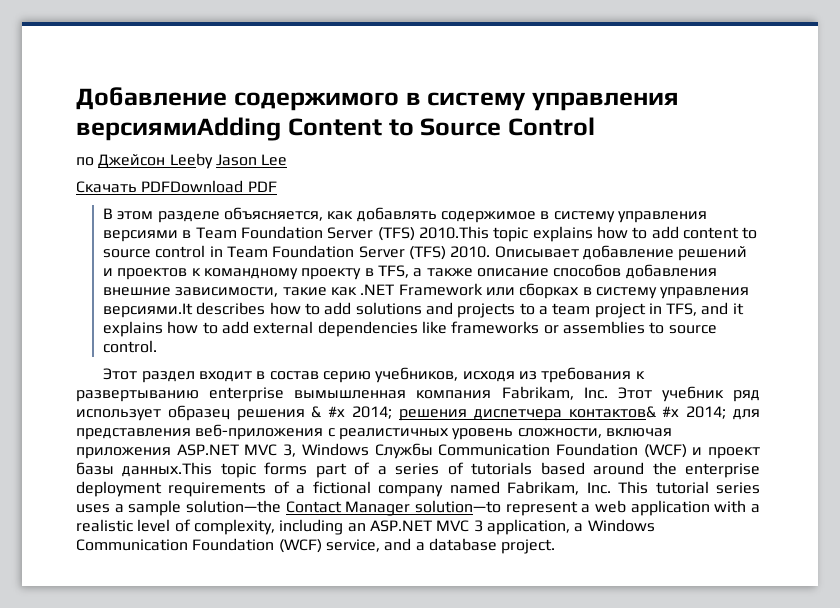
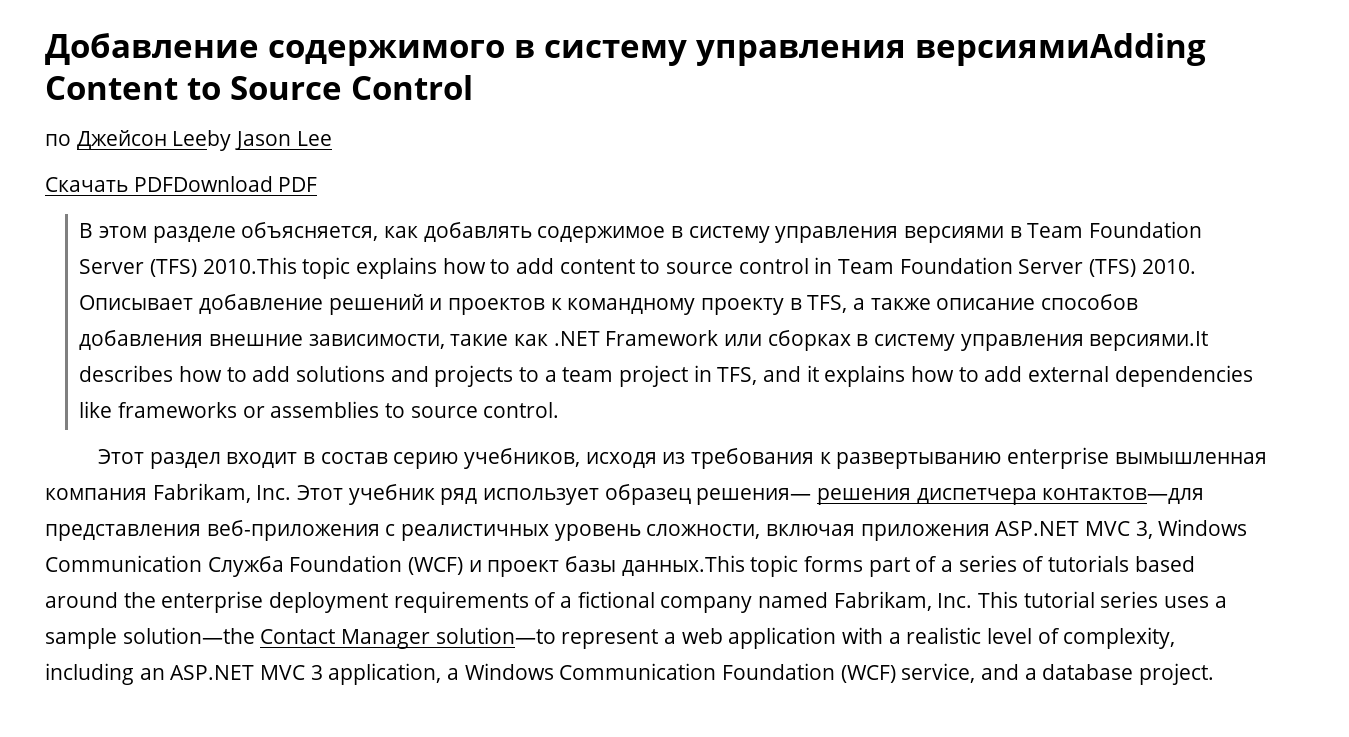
[236,406,761,421] решения & #x 2014; решения диспетчера контактов& #x 2014; для -> [696,488,1205,505] решения— решения диспетчера контактов—для
[374,443,551,459] Службы Communication -> [45,555,284,577] Communication Служба

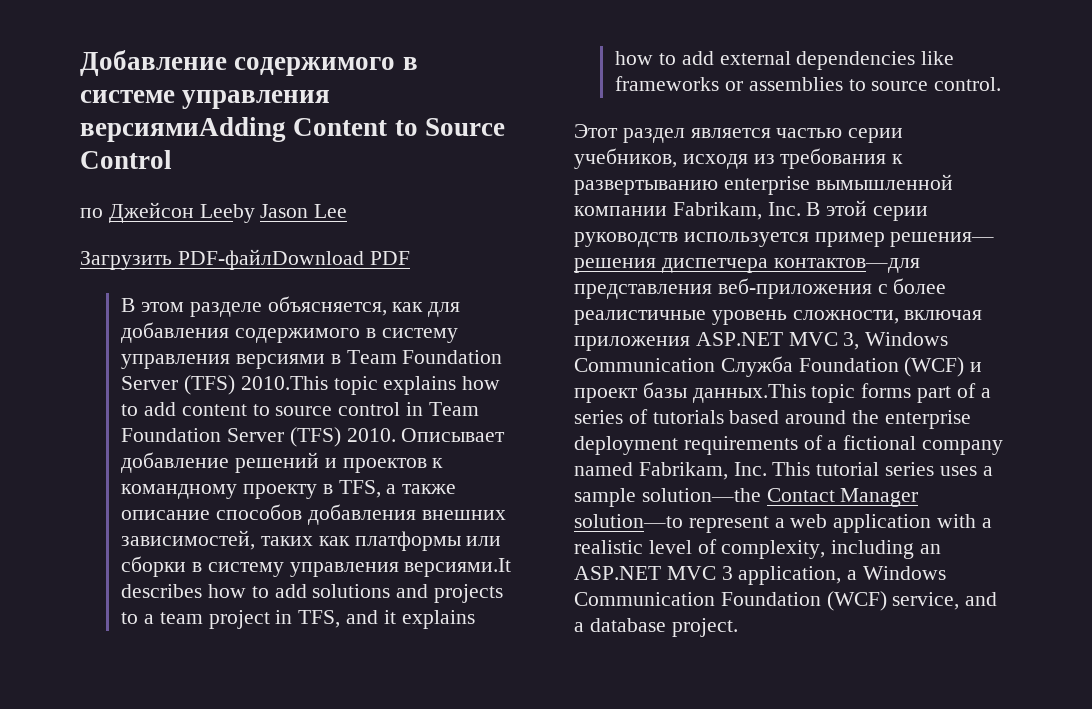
[544,40,687,66] систему -> [80,90,175,103] системе
[45,176,273,192] Скачать PDFDownload -> [80,249,364,270] Загрузить PDF-файлDownload
[423,222,666,243] добавлять содержимое -> [428,302,461,317] [121,322,360,343] для добавления содержимого
[209,330,851,351] внешние зависимости, такие как .NET Framework или сборках -> [421,510,506,520] [121,530,502,551] [121,556,187,577] внешних зависимостей, таких как платформы или сборки
[226,452,459,469] входит в состав серию -> [690,128,904,143] является частью серии
[1114,452,1267,464] [45,483,691,505] вымышленная компания Fabrikam, Inc. Этот учебник ряд использует образец -> [815,174,953,190] [574,200,929,221] [574,232,885,247] вымышленной компании Fabrikam, Inc. В этой серии руководств используется пример
[401,524,550,541] реалистичных -> [893,278,947,294] [574,310,706,325] более реалистичные

